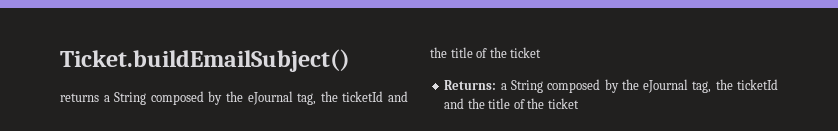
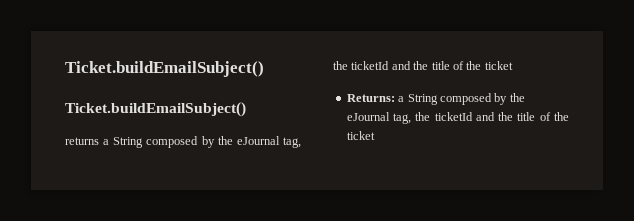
[60,49,350,72] Ticket.buildEmailSubject() -> [65,61,264,77] [65,102,246,117] Ticket.buildEmailSubject() // Ticket.buildEmailSubject()

